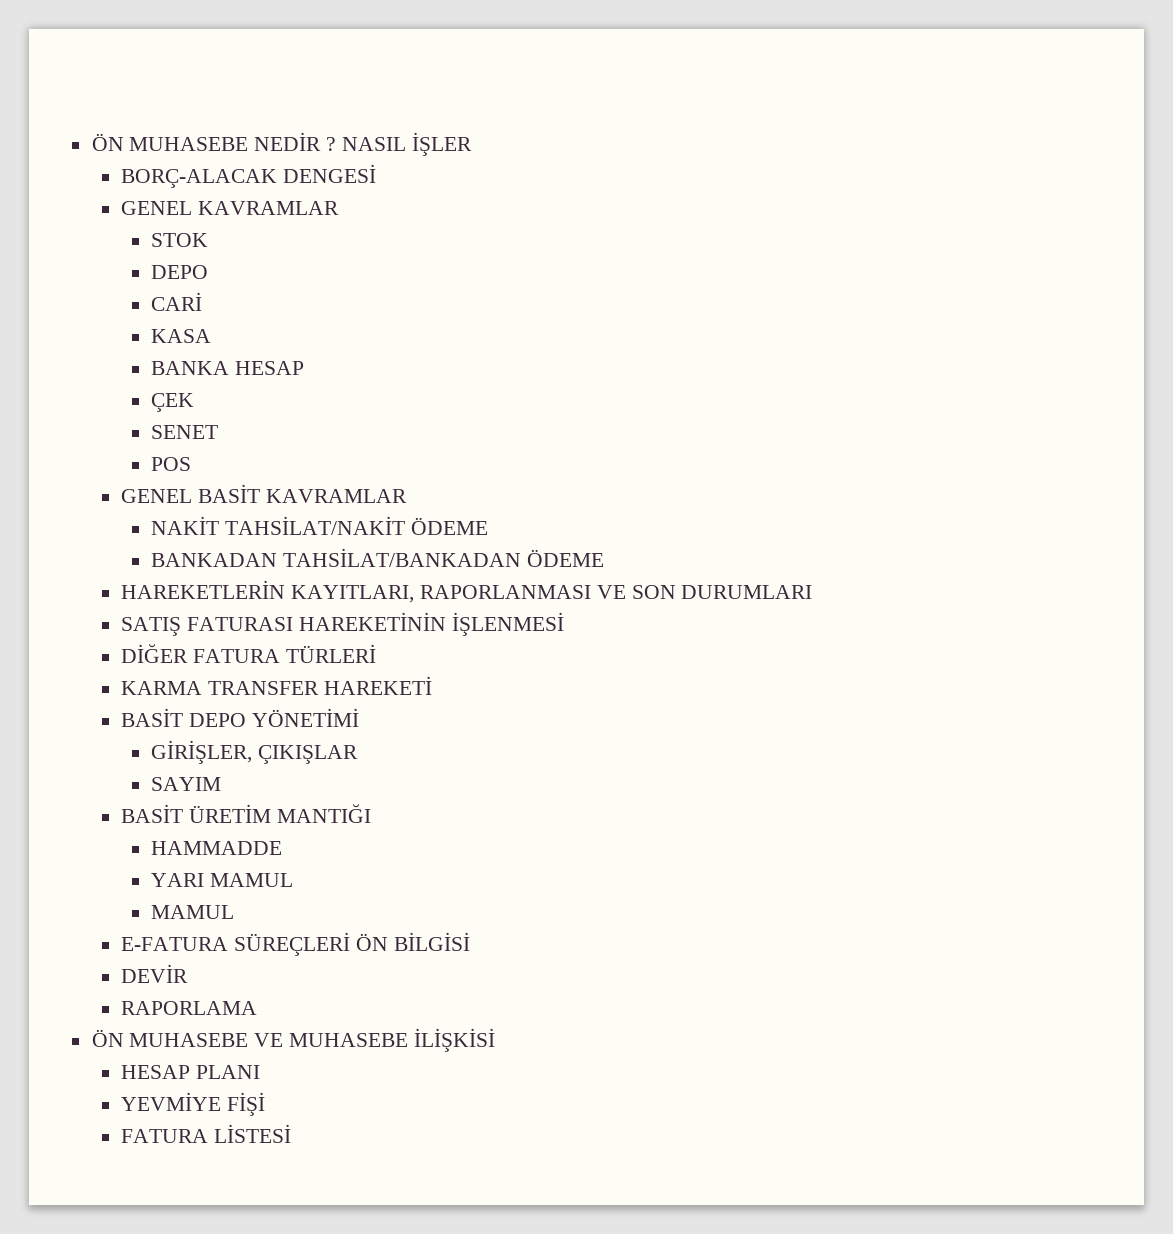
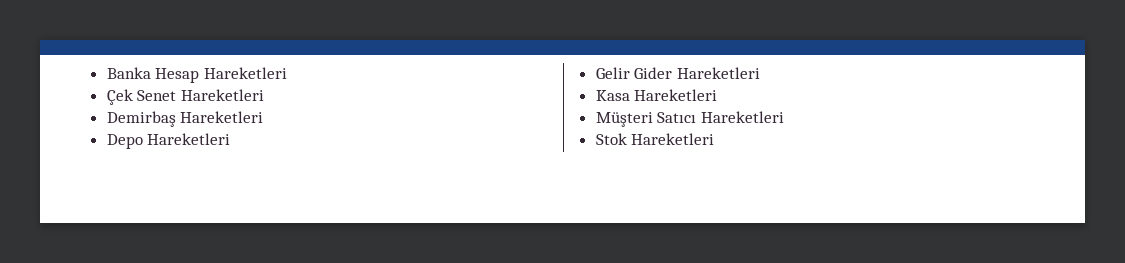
[91,132,472,156] [121,164,377,188] [121,201,340,215] [151,233,209,247] [151,265,209,279] [151,292,203,311] [151,329,212,343] [151,361,304,375] [151,393,195,412] [151,425,219,439] [151,457,192,471] [121,484,408,503] [151,516,488,535] [151,548,604,567] [121,580,813,603] [121,612,564,636] [121,644,377,663] [121,676,433,695] [121,708,360,727] [151,740,358,764] [151,777,222,791] [121,804,372,823] [151,841,283,855] [151,873,293,887] [151,905,235,919] [121,932,470,956] [121,964,189,983] [121,1001,258,1015] [91,1028,495,1052] [121,1065,261,1079] [121,1092,266,1116] [121,1124,292,1143] ÖN MUHASEBE NEDİR ? NASIL İŞLER // BORÇ-ALACAK DENGESİ // GENEL KAVRAMLAR // STOK // DEPO // CARİ // KASA // BANKA HESAP // ÇEK // SENET // POS // GENEL BASİT KAVRAMLAR // NAKİT TAHSİLAT/NAKİT ÖDEME // BANKADAN TAHSİLAT/BANKADAN ÖDEME // HAREKETLERİN KAYITLARI, RAPORLANMASI VE SON DURUMLARI // SATIŞ FATURASI HAREKETİNİN İŞLENMESİ // DİĞER FATURA TÜRLERİ // KARMA TRANSFER HAREKETİ // BASİT DEPO YÖNETİMİ // GİRİŞLER, ÇIKIŞLAR // SAYIM // BASİT ÜRETİM MANTIĞI // HAMMADDE // YARI MAMUL // MAMUL // E-FATURA SÜREÇLERİ ÖN BİLGİSİ // DEVİR // RAPORLAMA // ÖN MUHASEBE VE MUHASEBE İLİŞKİSİ // HESAP PLANI // YEVMİYE FİŞİ // FATURA LİSTESİ -> [106,67,287,83] [106,89,264,105] [106,111,264,127] [106,133,231,149] [595,67,760,79] [595,89,718,101] [595,111,784,127] [595,133,715,145] Banka Hesap Hareketleri // Çek Senet Hareketleri // Demirbaş Hareketleri // Depo Hareketleri // Gelir Gider Hareketleri // Kasa Hareketleri // Müşteri Satıcı Hareketleri // Stok Hareketleri

